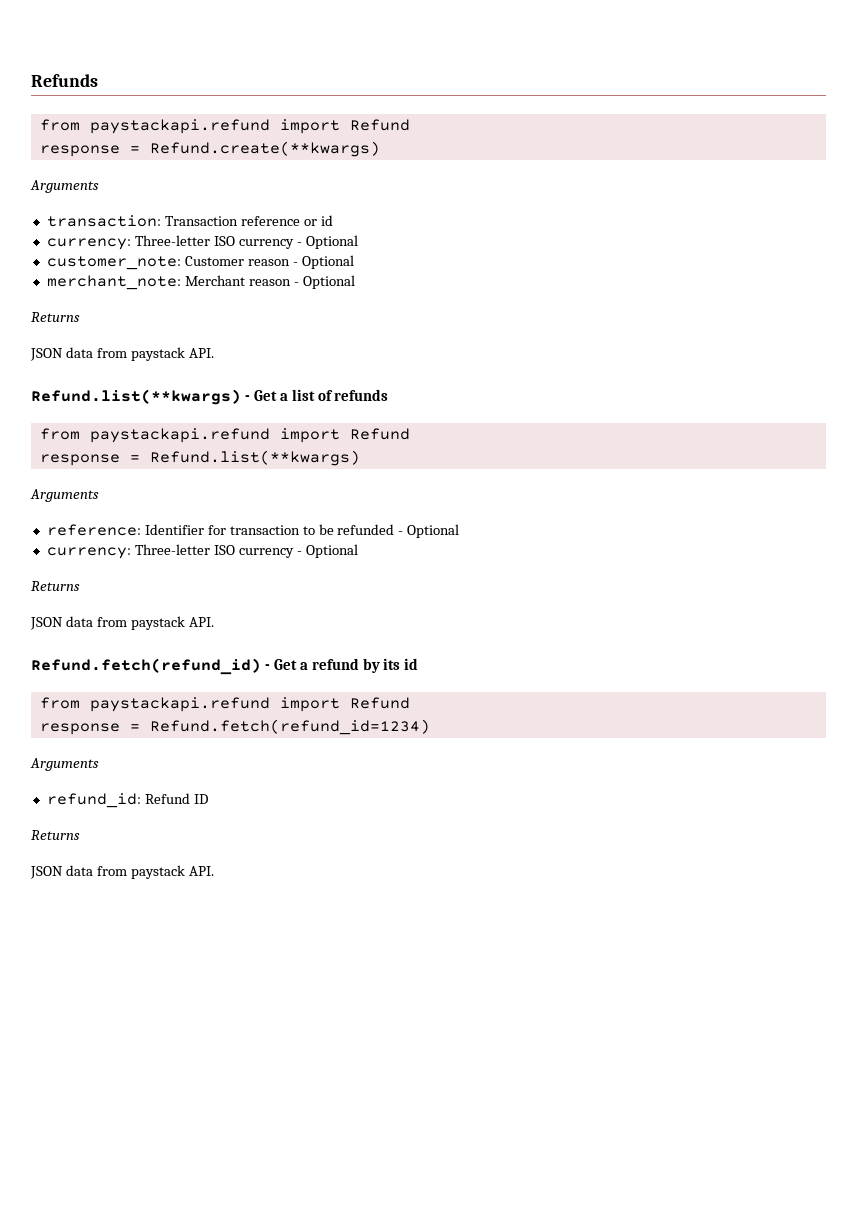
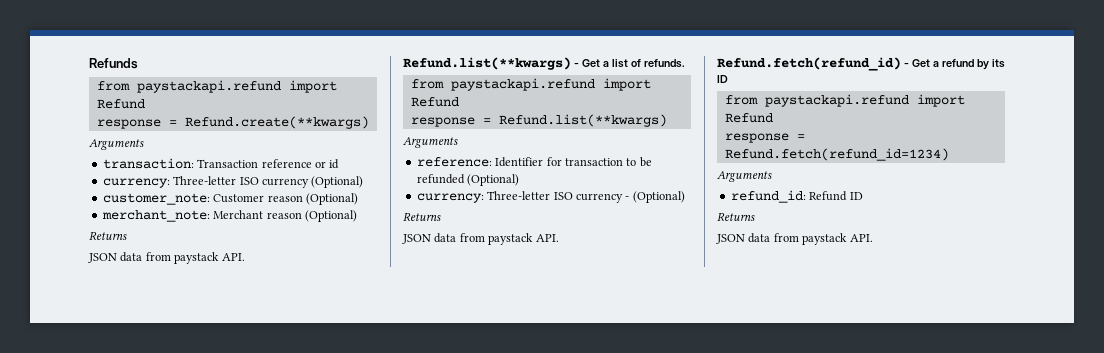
[296,235,358,249] - Optional -> [311,176,364,188] (Optional)
[292,255,354,269] - Optional -> [305,193,358,205] (Optional)
[293,275,355,289] - Optional -> [304,210,357,222] (Optional)
[334,389,389,401] refunds -> [643,59,685,68] refunds.
[398,524,460,538] [46,544,358,559] - Optional // currency: Three-letter ISO currency - Optional -> [467,174,520,186] [416,191,685,203] (Optional) // currency: Three-letter ISO currency - (Optional)
[404,658,419,670] id -> [717,75,728,83] ID

